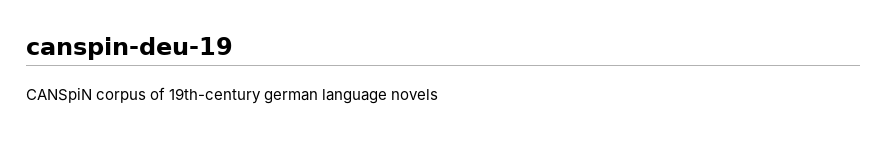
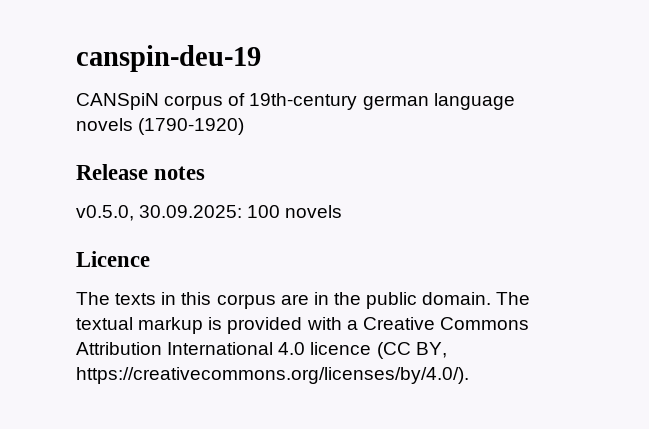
(439, 94) none -> [138,118,245,135] [76,164,206,180] [76,205,343,221] [76,251,150,267] [76,292,531,309] [76,317,529,334] [76,342,447,359] [76,367,469,384] (1790-1920) // Release notes // v0.5.0, 30.09.2025: 100 novels // Licence // The texts in this corpus are in the public domain. The textual markup is provided with a Creative Commons Attribution International 4.0 licence (CC BY, https://creativecommons.org/licenses/by/4.0/).

